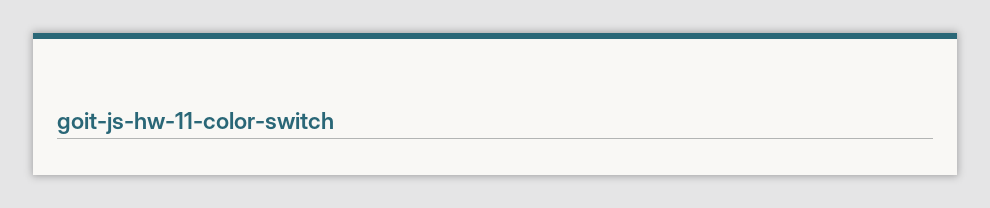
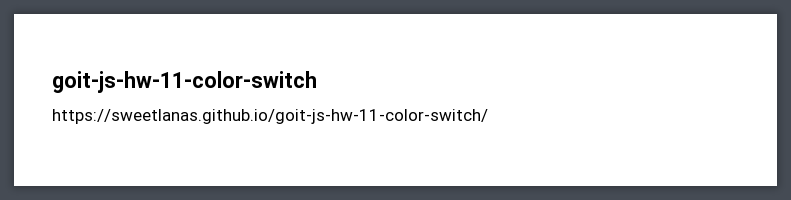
(334, 123) none -> [52,109,488,124] // https://sweetlanas.github.io/goit-js-hw-11-color-switch/

